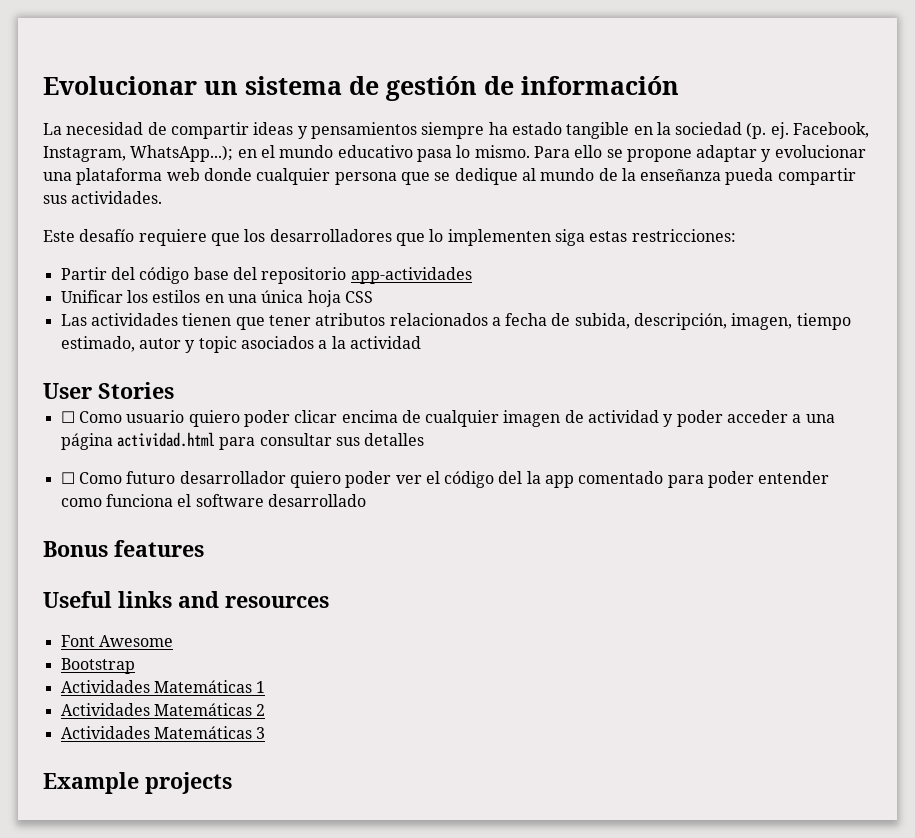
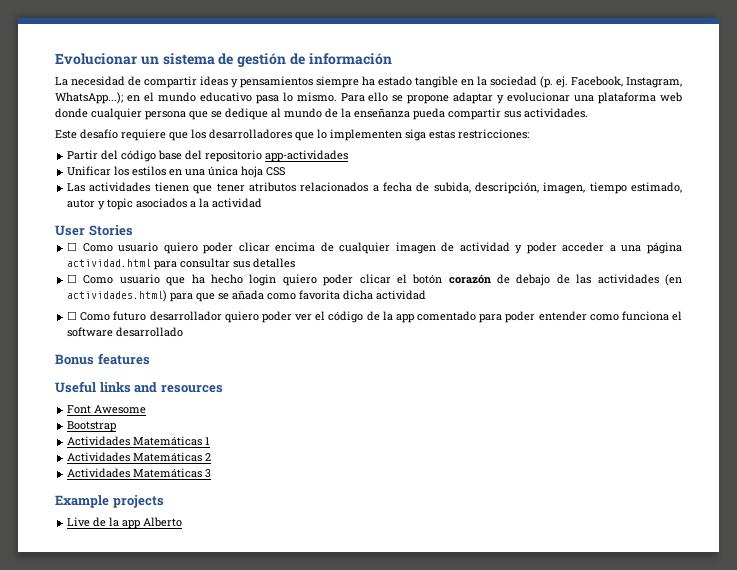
(425, 439) none -> [67,274,682,286] [67,290,427,302] // ☐ Como usuario que ha hecho login quiero poder clicar el botón corazón de debajo de las actividades (en actividades.html) para que se añada como favorita dicha actividad
[498,471,523,484] del -> [366,311,380,321] de
(232, 783) none -> [67,517,183,529] // Live de la app Alberto

